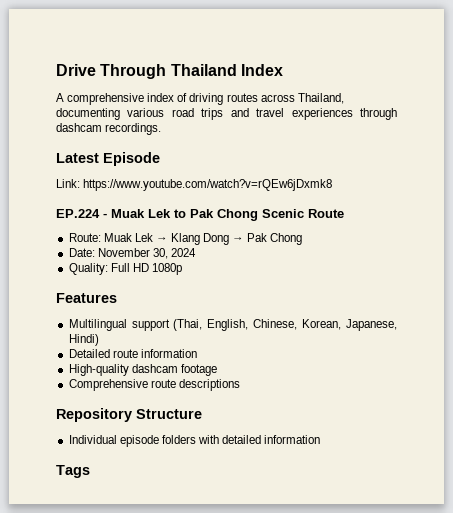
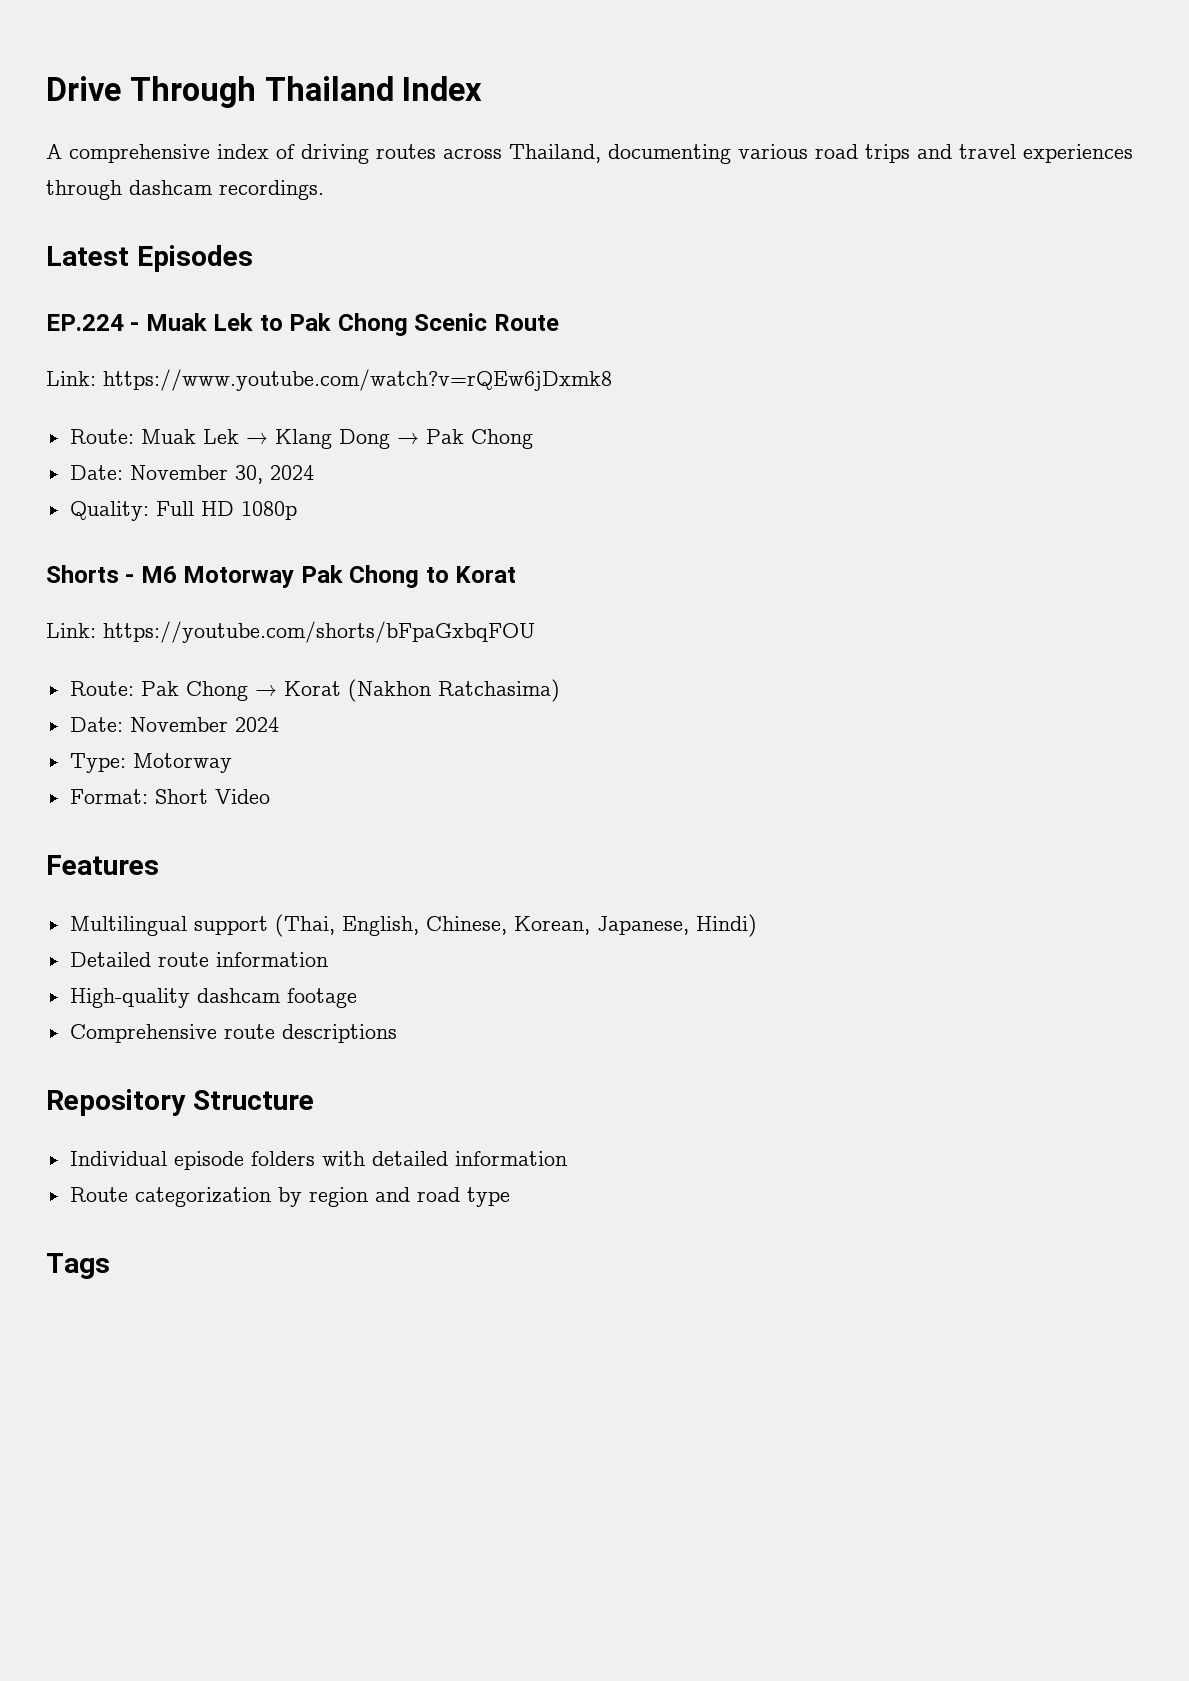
[103,152,160,166] [56,179,333,191] Episode // Link: https://www.youtube.com/watch?v=rQEw6jDxmk8 -> [136,245,253,272] Episodes
(344, 213) none -> [46,369,612,391] // Link: https://www.youtube.com/watch?v=rQEw6jDxmk8
(182, 269) none -> [46,565,517,588] [46,621,535,643] [69,679,560,702] [69,717,279,732] [69,753,232,773] [69,789,270,804] // Shorts - M6 Motorway Pak Chong to Korat // Link: https://youtube.com/shorts/bFpaGxbqFOU // Route: Pak Chong → Korat (Nakhon Ratchasima) // Date: November 2024 // Type: Motorway // Format: Short Video
(321, 439) none -> [69,1187,510,1207] // Route categorization by region and road type

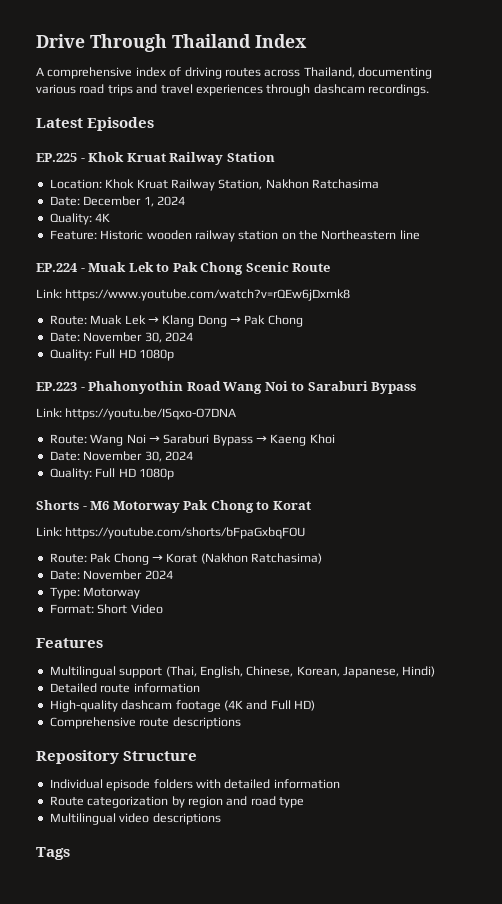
(253, 258) none -> [36,152,275,165] [49,179,379,191] [49,196,185,207] [49,213,111,225] [49,230,420,242] // EP.225 - Khok Kruat Railway Station // Location: Khok Kruat Railway Station, Nakhon Ratchasima // Date: December 1, 2024 // Quality: 4K // Feature: Historic wooden railway station on the Northeastern line
(297, 510) none -> [36,381,417,394] [36,408,237,420] [49,434,335,446] [49,451,193,462] [49,468,174,480] // EP.223 - Phahonyothin Road Wang Noi to Saraburi Bypass // Link: https://youtu.be/ISqxo-O7DNA // Route: Wang Noi → Saraburi Bypass → Kaeng Khoi // Date: November 30, 2024 // Quality: Full HD 1080p
(357, 998) none -> [223,700,315,711] (4K and Full HD)
(510, 1197) none -> [49,813,221,825] // Multilingual video descriptions

